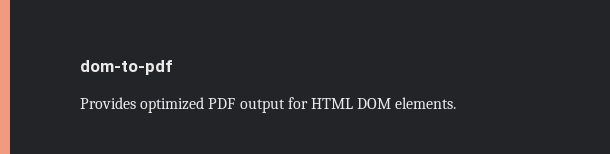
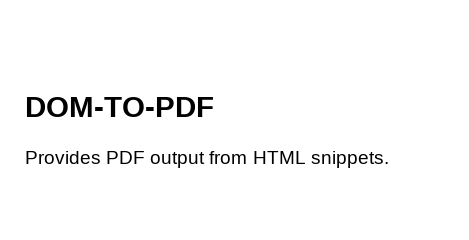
[80,60,173,75] dom-to-pdf -> [25,97,214,117] DOM-TO-PDF
[140,97,205,113] optimized -> (101, 157) none
[287,97,457,109] for HTML DOM elements. -> [209,151,389,168] from HTML snippets.

